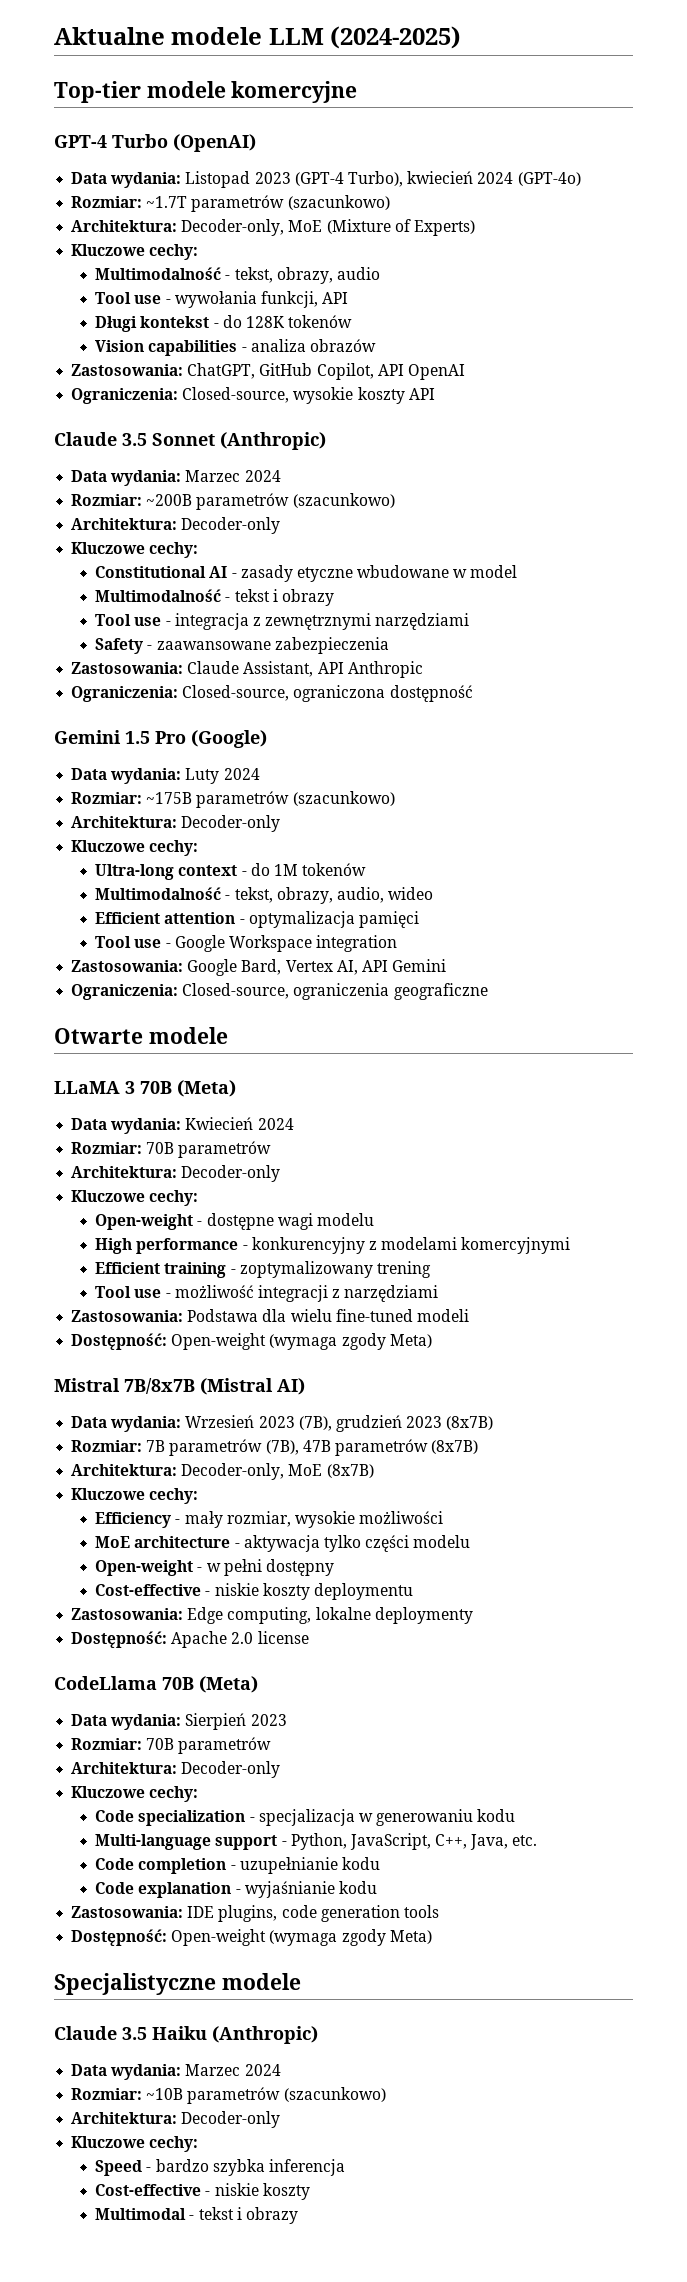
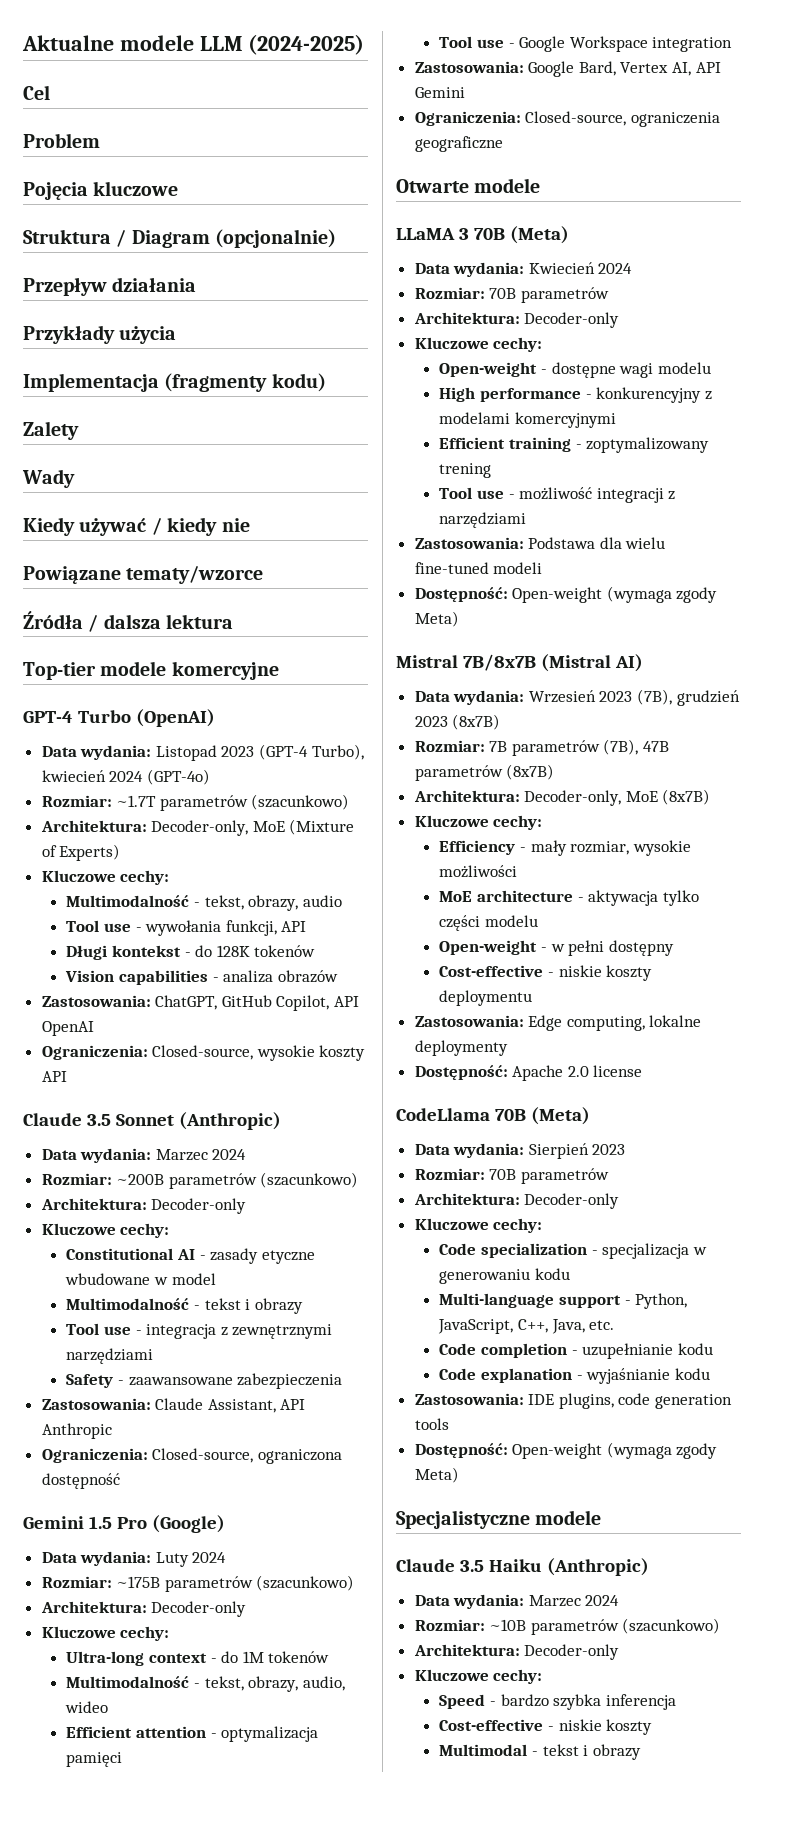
(462, 37) none -> [23,85,50,100] [23,133,100,148] [23,181,179,200] [23,229,337,248] [23,277,197,296] [23,325,177,344] [23,373,326,392] [23,421,79,440] [22,469,75,488] [23,517,250,536] [23,566,264,584] [23,611,234,632] // Cel // Problem // Pojęcia kluczowe // Struktura / Diagram (opcjonalnie) // Przepływ działania // Przykłady użycia // Implementacja (fragmenty kodu) // Zalety // Wady // Kiedy używać / kiedy nie // Powiązane tematy/wzorce // Źródła / dalsza lektura

